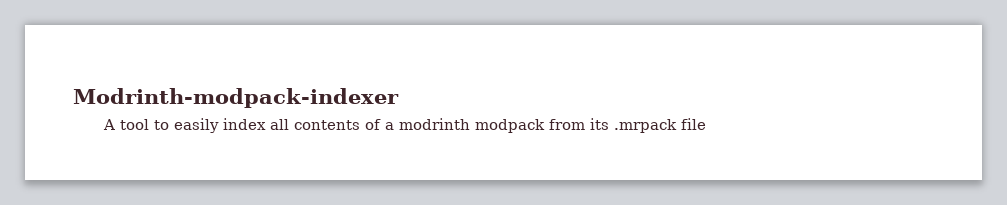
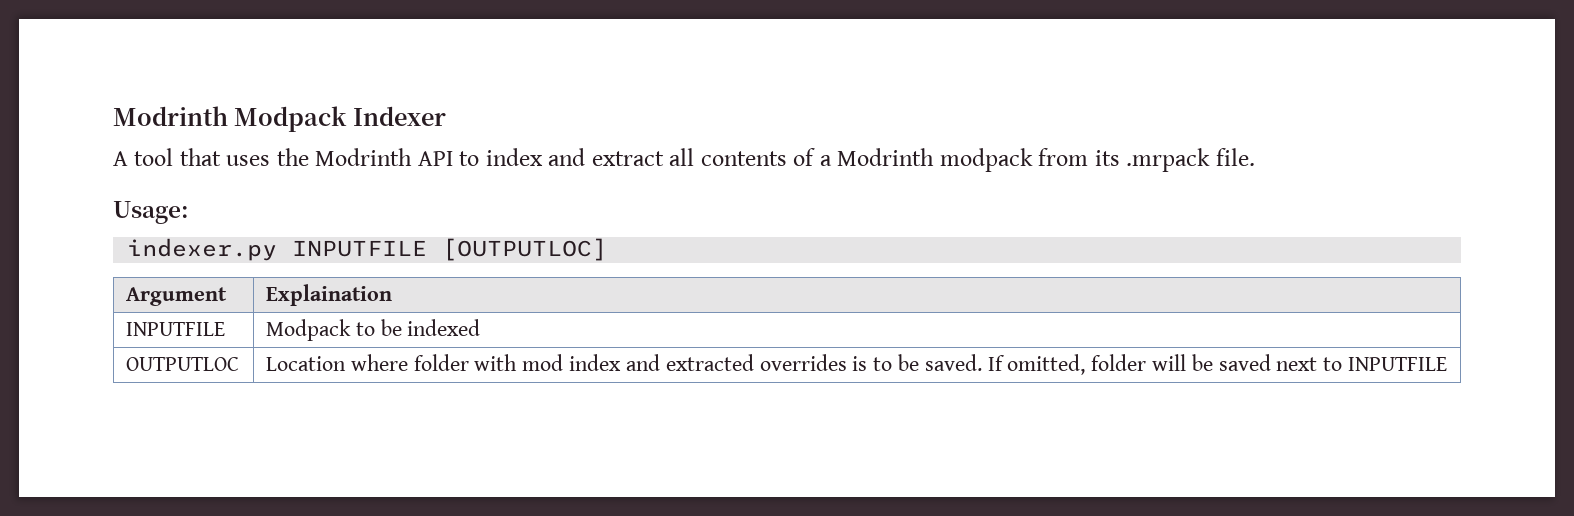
[73,88,399,108] Modrinth-modpack-indexer -> [113,106,446,132] Modrinth Modpack Indexer
[154,118,267,133] to easily index -> [179,148,664,166] that uses the Modrinth API to index and extract
[399,118,471,130] modrinth -> [837,148,935,166] Modrinth
[681,118,707,130] file -> [1215,148,1255,166] [113,201,189,224] [127,238,608,261] [126,287,228,306] [266,284,393,306] [126,322,226,336] [266,319,481,341] [126,357,240,371] [266,354,1447,375] file. // Usage: // indexer.py INPUTFILE [OUTPUTLOC] // Argument | Explaination // INPUTFILE | Modpack to be indexed // OUTPUTLOC | Location where folder with mod index and extracted overrides is to be saved. If omitted, folder will be saved next to INPUTFILE

